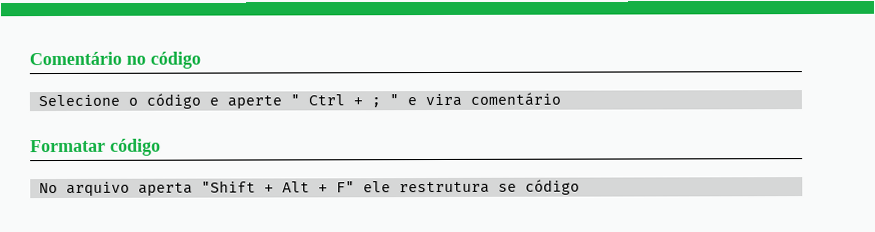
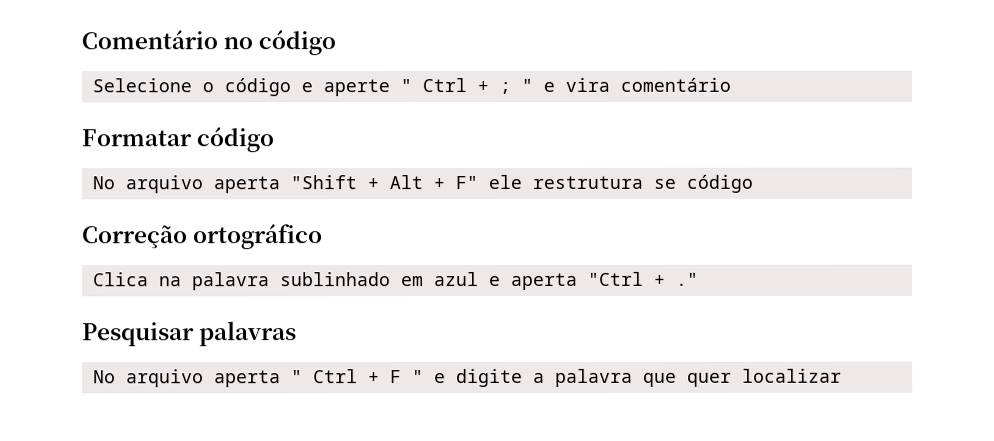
(581, 187) none -> [82,224,324,250] [92,271,699,291] [82,321,298,347] [92,368,842,388] // Correção ortográfico // Clica na palavra sublinhado em azul e aperta "Ctrl + ." // Pesquisar palavras // No arquivo aperta " Ctrl + F " e digite a palavra que quer localizar

